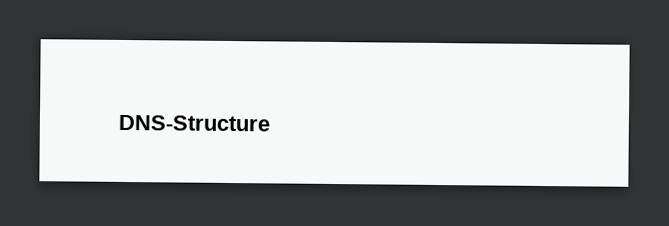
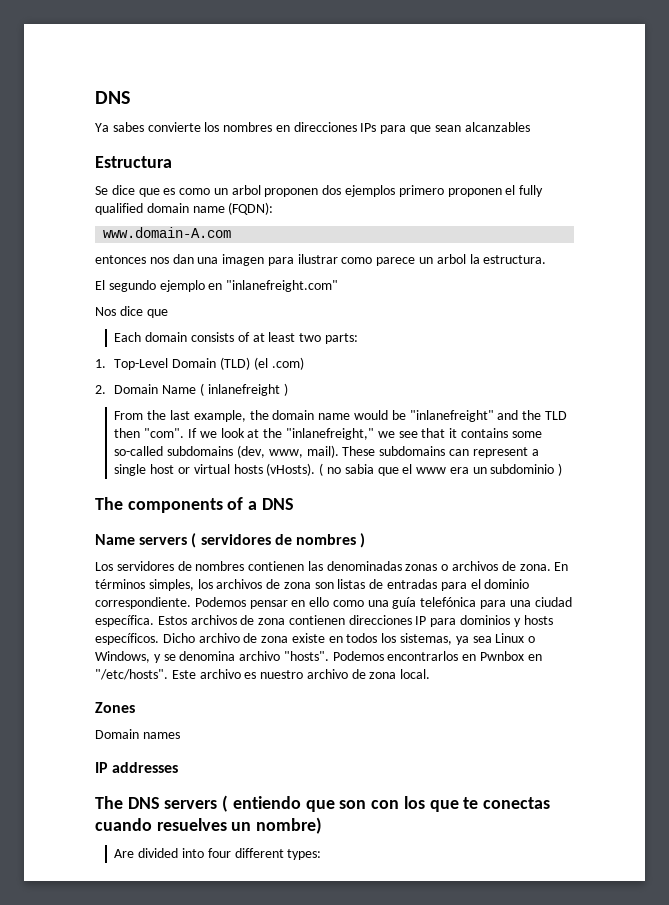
[118,114,270,132] DNS-Structure -> [95,91,130,104] [95,122,530,134] [95,156,172,168] [95,185,544,197] [95,202,274,215] [103,227,232,238] [95,254,547,266] [95,280,339,292] [95,306,168,318] [114,332,358,344] [95,357,304,370] [95,383,288,396] [114,410,567,422] [114,428,542,440] [114,445,539,458] [114,463,563,476] [95,497,294,513] [95,533,366,548] [95,561,569,571] [95,579,530,591] [95,597,572,609] [95,615,553,627] [95,633,536,645] [95,651,542,663] [95,669,431,680] [95,702,135,713] [95,729,180,739] [95,762,179,773] [95,795,550,812] [95,817,323,834] [114,848,322,860] DNS // Ya sabes convierte los nombres en direcciones IPs para que sean alcanzables // Estructura // Se dice que es como un arbol proponen dos ejemplos primero proponen el fully qualified domain name (FQDN): // www.domain-A.com // entonces nos dan una imagen para ilustrar como parece un arbol la estructura. // El segundo ejemplo en "inlanefreight.com" // Nos dice que // Each domain consists of at least two parts: // 1. Top-Level Domain (TLD) (el .com) // 2. Domain Name ( inlanefreight ) // From the last example, the domain name would be "inlanefreight" and the TLD then "com". If we look at the "inlanefreight," we see that it contains some so-called subdomains (dev, www, mail). These subdomains can represent a single host or virtual hosts (vHosts). ( no sabia que el www era un subdominio ) // The components of a DNS // Name servers ( servidores de nombres ) // Los servidores de nombres contienen las denominadas zonas o archivos de zona. En términos simples, los archivos de zona son listas de entradas para el dominio correspondiente. Podemos pensar en ello como una guía telefónica para una ciudad específica. Estos archivos de zona contienen direcciones IP para dominios y hosts específicos. Dicho archivo de zona existe en todos los sistemas, ya sea Linux o Windows, y se denomina archivo "hosts". Podemos encontrarlos en Pwnbox en "/etc/hosts". Este archivo es nuestro archivo de zona local. // Zones // Domain names // IP addresses // The DNS servers ( entiendo que son con los que te conectas cuando resuelves un nombre) // Are divided into four different types:

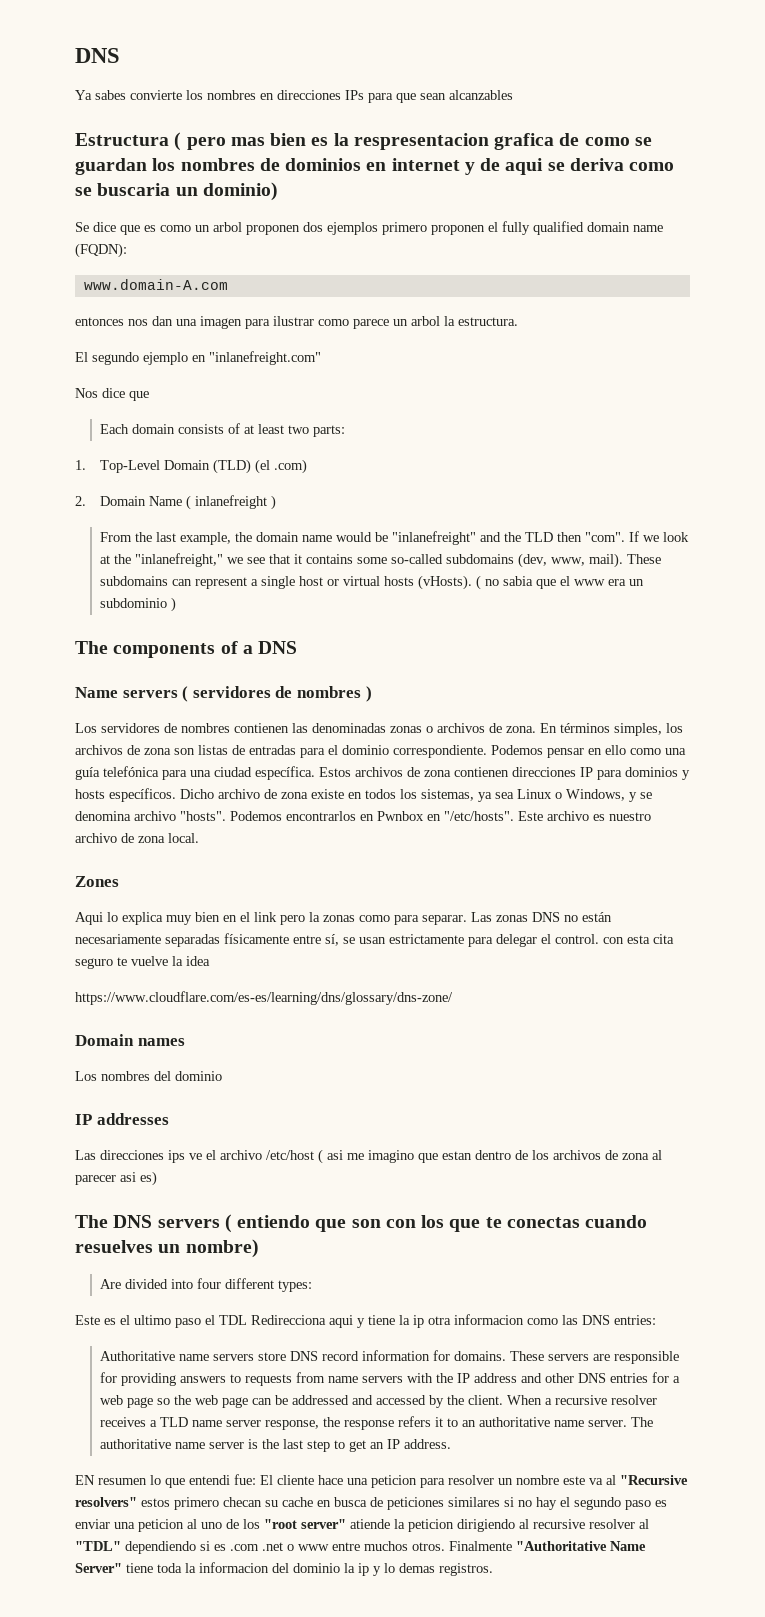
(172, 162) none -> [174,132,652,151] [75,158,675,175] [75,182,278,201] ( pero mas bien es la respresentacion grafica de como se guardan los nombres de dominios en internet y de aqui se deriva como se buscaria un dominio)
[95,729,180,739] [95,762,179,773] Domain names // IP addresses -> [75,912,612,925] [75,933,674,947] [75,956,210,969] [75,991,453,1005] [75,1034,185,1046] [75,1071,222,1081] [75,1113,169,1125] [75,1149,662,1164] [75,1171,157,1186] Aqui lo explica muy bien en el link pero la zonas como para separar. Las zonas DNS no están necesariamente separadas físicamente entre sí, se usan estrictamente para delegar el control. con esta cita seguro te vuelve la idea // https://www.cloudflare.com/es-es/learning/dns/glossary/dns-zone/ // Domain names // Los nombres del dominio // IP addresses // Las direcciones ips ve el archivo /etc/host ( asi me imagino que estan dentro de los archivos de zona al parecer asi es)
(322, 854) none -> [75,1314,656,1328] [100,1350,680,1364] [100,1372,681,1386] [100,1395,658,1408] [100,1416,654,1430] [100,1439,452,1452] [75,1474,688,1488] [75,1497,667,1510] [75,1519,649,1532] [75,1541,646,1554] [75,1562,493,1576] // Este es el ultimo paso el TDL Redirecciona aqui y tiene la ip otra informacion como las DNS entries: // Authoritative name servers store DNS record information for domains. These servers are responsible for providing answers to requests from name servers with the IP address and other DNS entries for a web page so the web page can be addressed and accessed by the client. When a recursive resolver receives a TLD name server response, the response refers it to an authoritative name server. The authoritative name server is the last step to get an IP address. // EN resumen lo que entendi fue: El cliente hace una peticion para resolver un nombre este va al "Recursive resolvers" estos primero checan su cache en busca de peticiones similares si no hay el segundo paso es enviar una peticion al uno de los "root server" atiende la peticion dirigiendo al recursive resolver al "TDL" dependiendo si es .com .net o www entre muchos otros. Finalmente "Authoritative Name Server" tiene toda la informacion del dominio la ip y lo demas registros.

